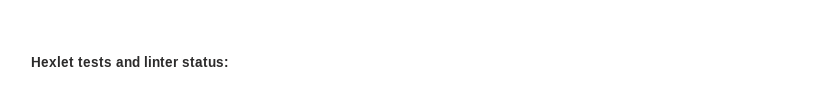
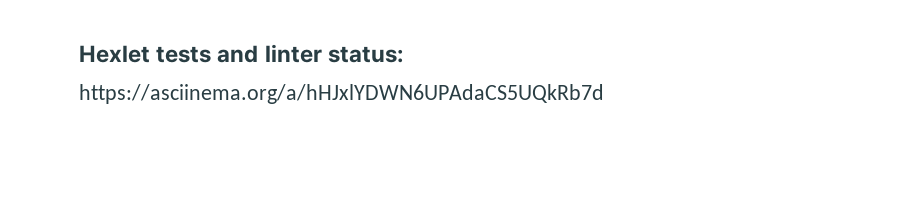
(229, 62) none -> [79,84,604,104] // https://asciinema.org/a/hHJxlYDWN6UPAdaCS5UQkRb7d

